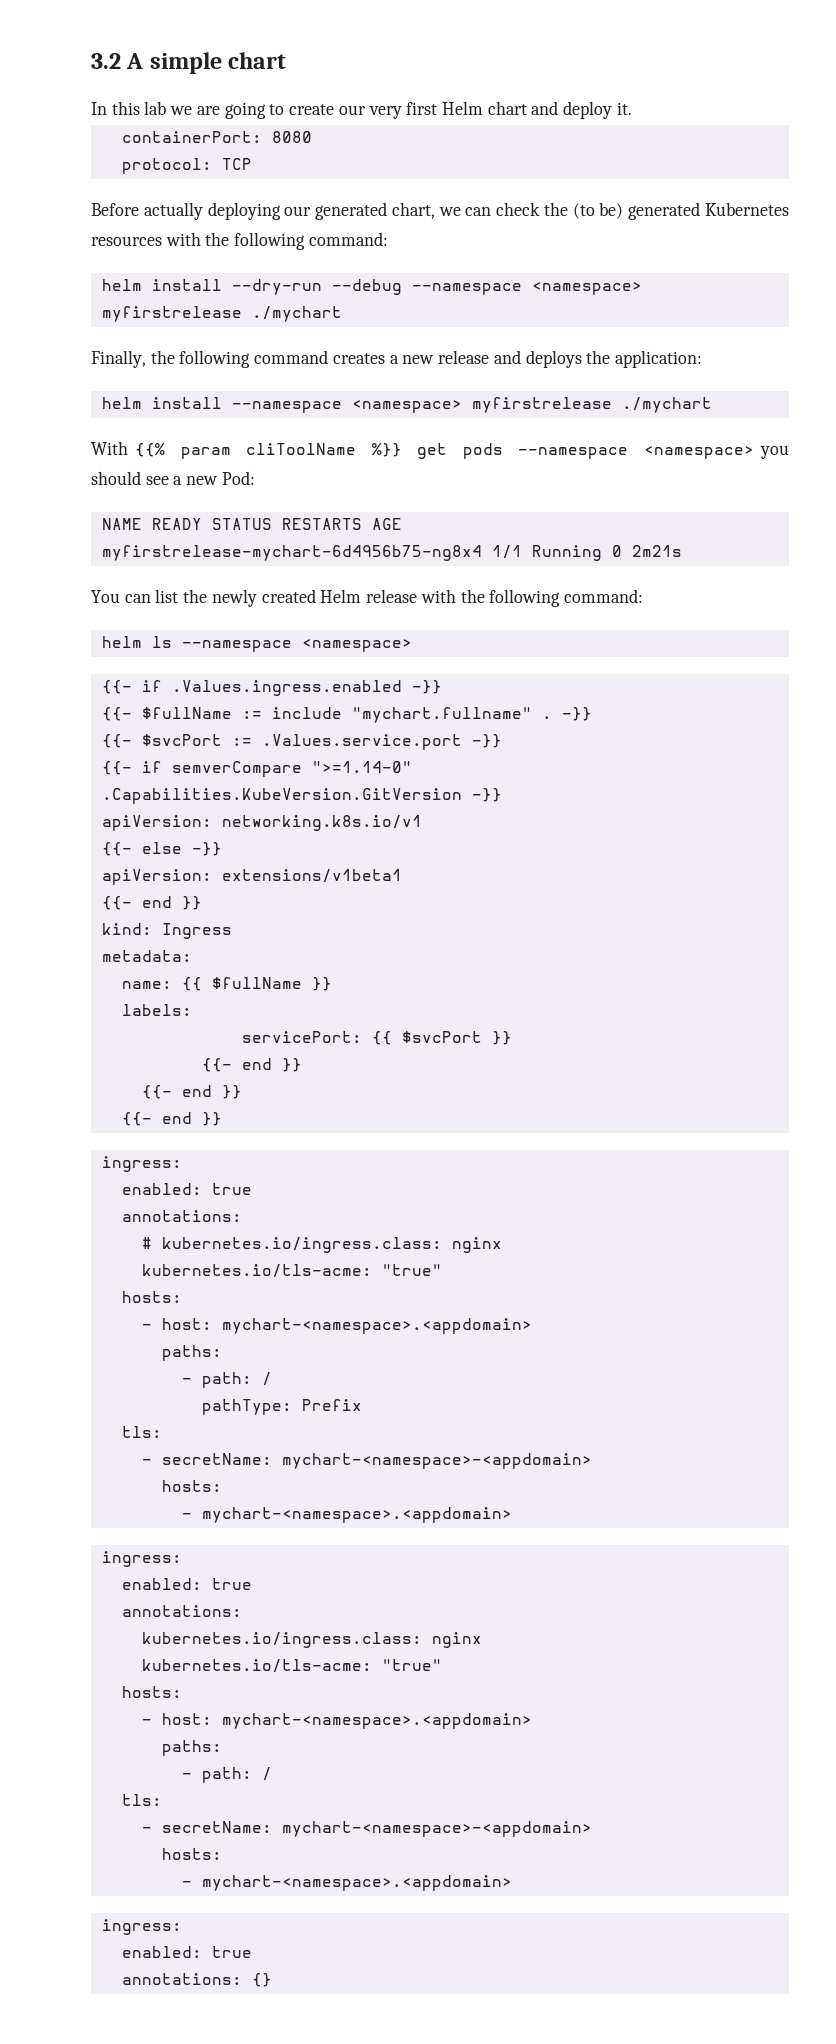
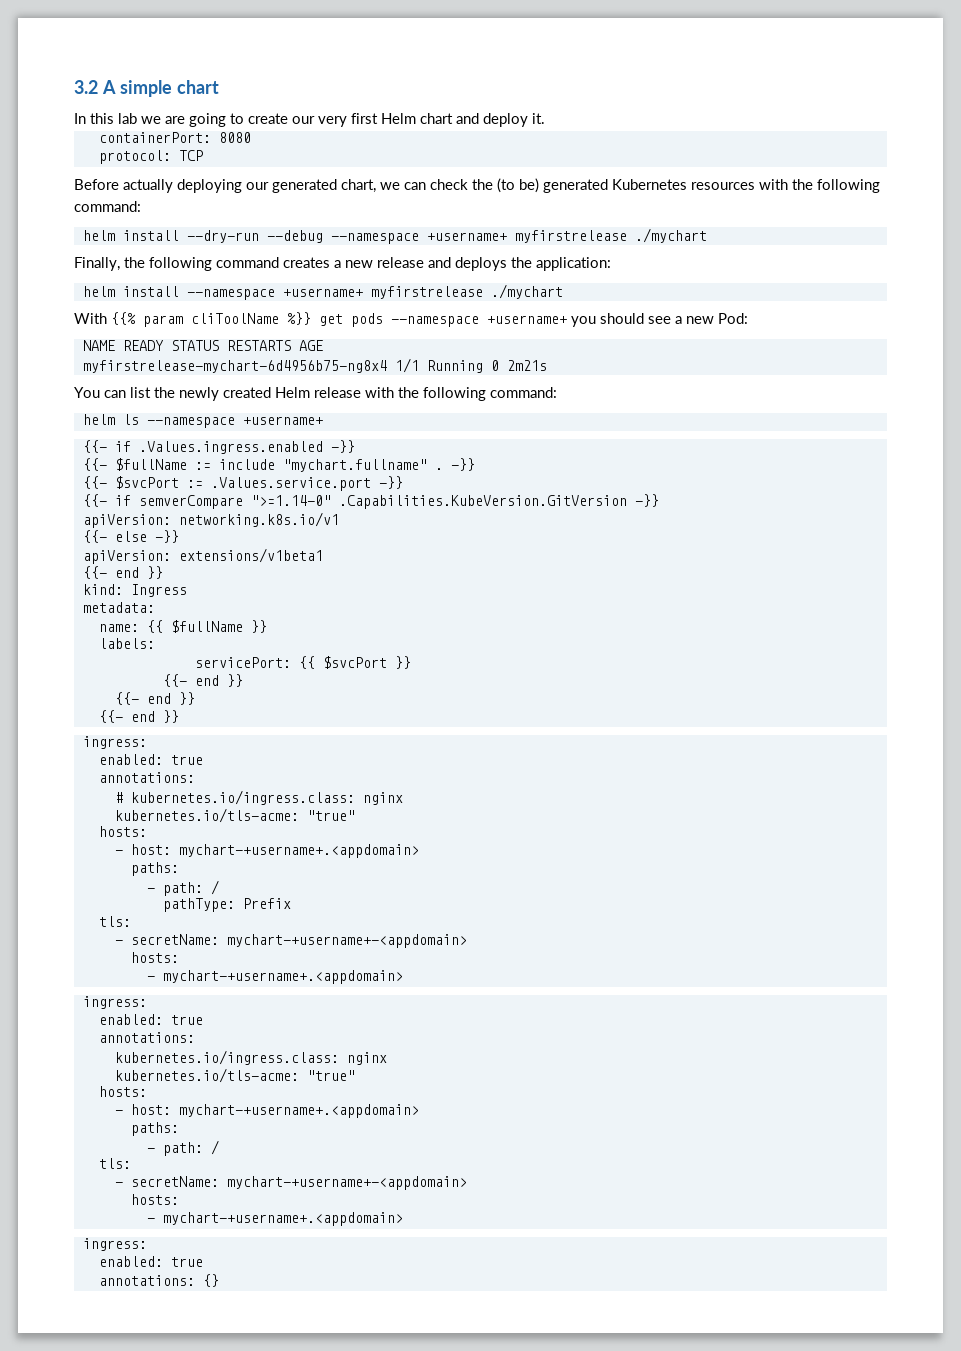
[531,282,642,295] <namespace> -> [426,232,507,241] +username+
[351,400,462,413] <namespace> -> [282,288,363,297] +username+
[643,446,754,459] <namespace> -> [487,315,567,324] +username+
[301,639,412,652] <namespace> -> [242,416,323,425] +username+
[221,1318,532,1334] mychart-<namespace>.<appdomain> -> [178,844,419,858] mychart-+username+.<appdomain>
[281,1453,592,1469] [161,1480,222,1492] [181,1507,512,1523] mychart-<namespace>-<appdomain> // hosts: // - mychart-<namespace>.<appdomain> -> [226,934,467,948] [130,952,179,963] [146,970,403,984] mychart-+username+-<appdomain> // hosts: // - mychart-+username+.<appdomain>
[221,1713,532,1729] mychart-<namespace>.<appdomain> -> [178,1104,419,1118] mychart-+username+.<appdomain>
[281,1821,592,1837] [161,1848,222,1860] [181,1875,512,1891] mychart-<namespace>-<appdomain> // hosts: // - mychart-<namespace>.<appdomain> -> [226,1176,467,1190] [130,1194,179,1205] [146,1212,403,1226] mychart-+username+-<appdomain> // hosts: // - mychart-+username+.<appdomain>

